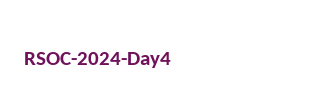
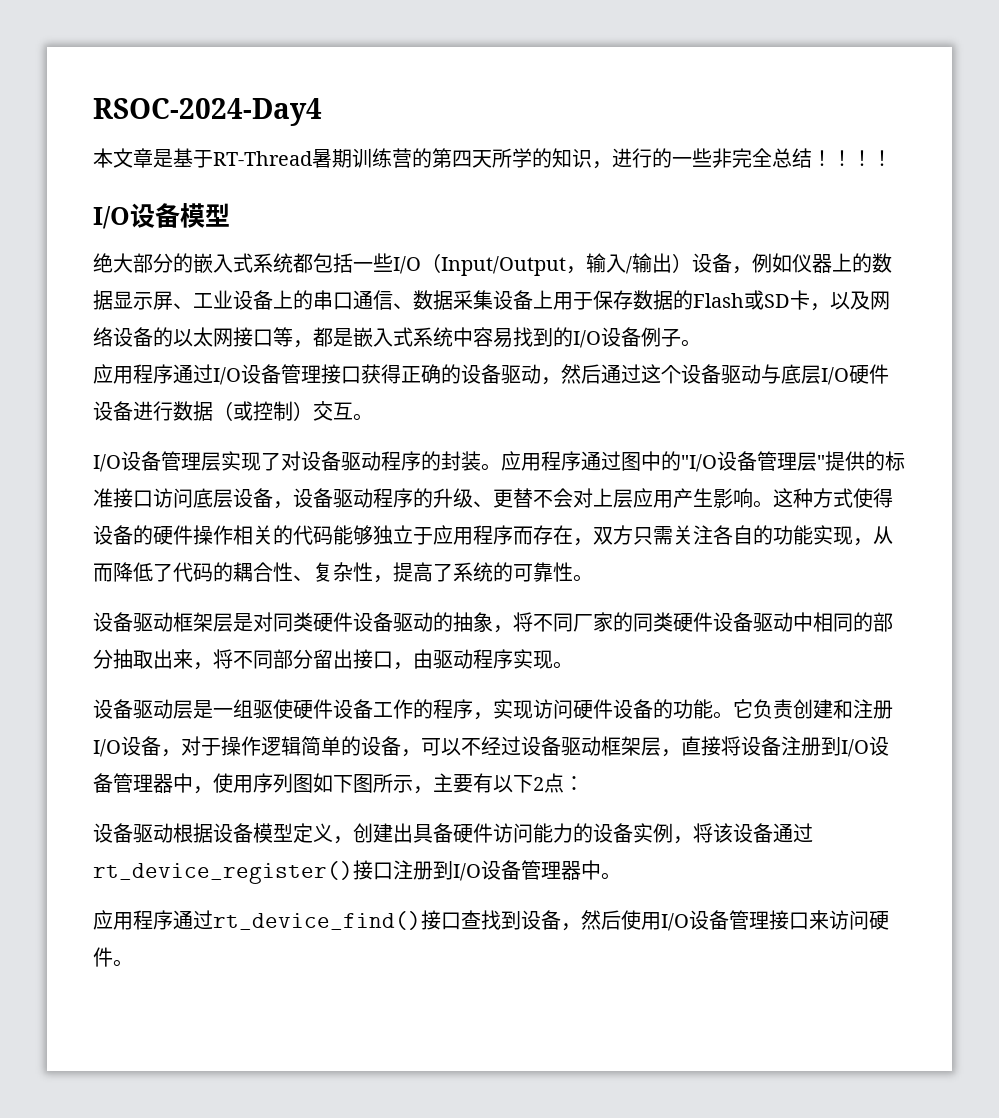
(171, 60) none -> [93,148,892,169] [93,203,230,229] [93,253,892,276] [93,290,890,311] [93,327,701,348] [93,364,889,385] [93,401,373,421] [93,451,905,472] [93,488,893,509] [93,525,893,546] [93,562,593,583] [93,612,893,633] [93,649,573,670] [93,699,893,720] [93,736,889,757] [93,773,584,794] [93,823,813,844] [93,860,621,884] [93,910,889,931] [93,947,133,967] // 本文章是基于RT-Thread暑期训练营的第四天所学的知识，进行的一些非完全总结！！！！ // I/O设备模型 // 绝大部分的嵌入式系统都包括一些I/O（Input/Output，输入/输出）设备，例如仪器上的数据显示屏、工业设备上的串口通信、数据采集设备上用于保存数据的Flash或SD卡，以及网络设备的以太网接口等，都是嵌入式系统中容易找到的I/O设备例子。 // 应用程序通过I/O设备管理接口获得正确的设备驱动，然后通过这个设备驱动与底层I/O硬件设备进行数据（或控制）交互。 // I/O设备管理层实现了对设备驱动程序的封装。应用程序通过图中的"I/O设备管理层"提供的标准接口访问底层设备，设备驱动程序的升级、更替不会对上层应用产生影响。这种方式使得设备的硬件操作相关的代码能够独立于应用程序而存在，双方只需关注各自的功能实现，从而降低了代码的耦合性、复杂性，提高了系统的可靠性。 // 设备驱动框架层是对同类硬件设备驱动的抽象，将不同厂家的同类硬件设备驱动中相同的部分抽取出来，将不同部分留出接口，由驱动程序实现。 // 设备驱动层是一组驱使硬件设备工作的程序，实现访问硬件设备的功能。它负责创建和注册I/O设备，对于操作逻辑简单的设备，可以不经过设备驱动框架层，直接将设备注册到I/O设备管理器中，使用序列图如下图所示，主要有以下2点： // 设备驱动根据设备模型定义，创建出具备硬件访问能力的设备实例，将该设备通过rt_device_register()接口注册到I/O设备管理器中。 // 应用程序通过rt_device_find()接口查找到设备，然后使用I/O设备管理接口来访问硬件。

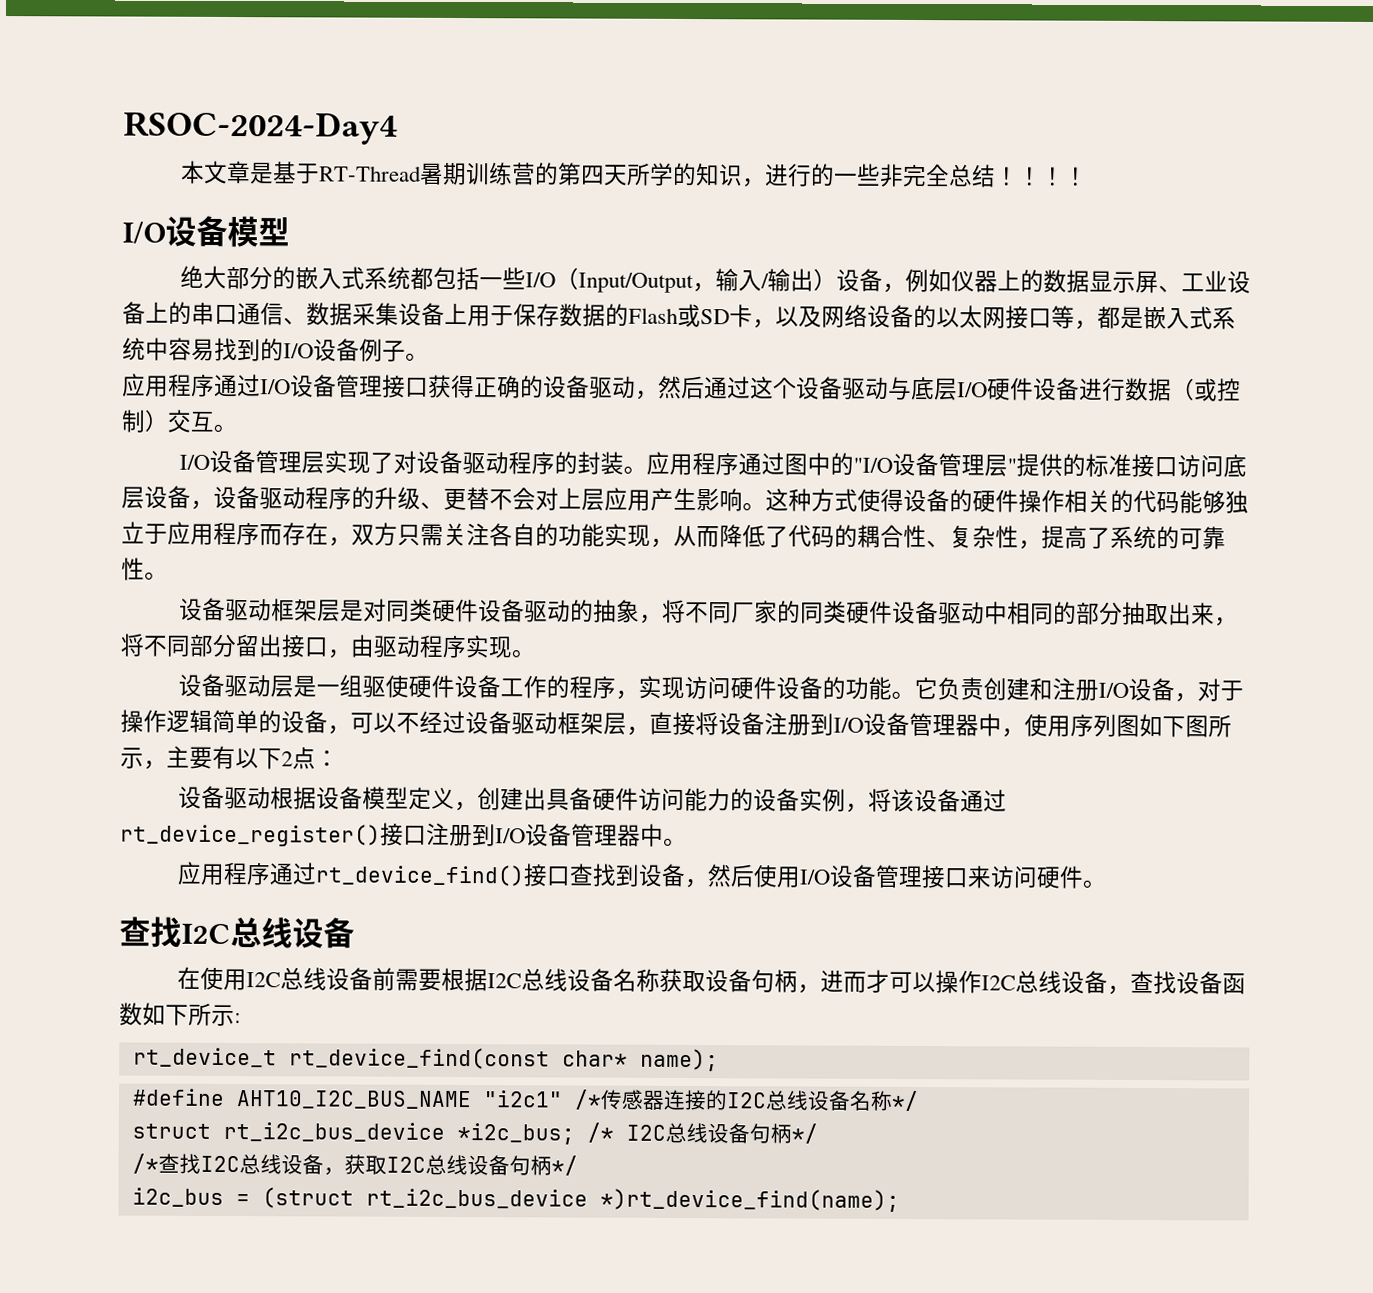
(133, 963) none -> [119,916,355,949] [176,966,1246,995] [119,1002,241,1027] [132,1047,719,1072] [131,1088,919,1112] [131,1121,818,1145] [131,1153,578,1176] [131,1187,900,1212] // 查找I2C总线设备 // 在使用I2C总线设备前需要根据I2C总线设备名称获取设备句柄，进而才可以操作I2C总线设备，查找设备函数如下所示: // rt_device_t rt_device_find(const char* name); // #define AHT10_I2C_BUS_NAME "i2c1" /*传感器连接的I2C总线设备名称*/ // struct rt_i2c_bus_device *i2c_bus; /* I2C总线设备句柄*/ // /*查找I2C总线设备，获取I2C总线设备句柄*/ // i2c_bus = (struct rt_i2c_bus_device *)rt_device_find(name);

